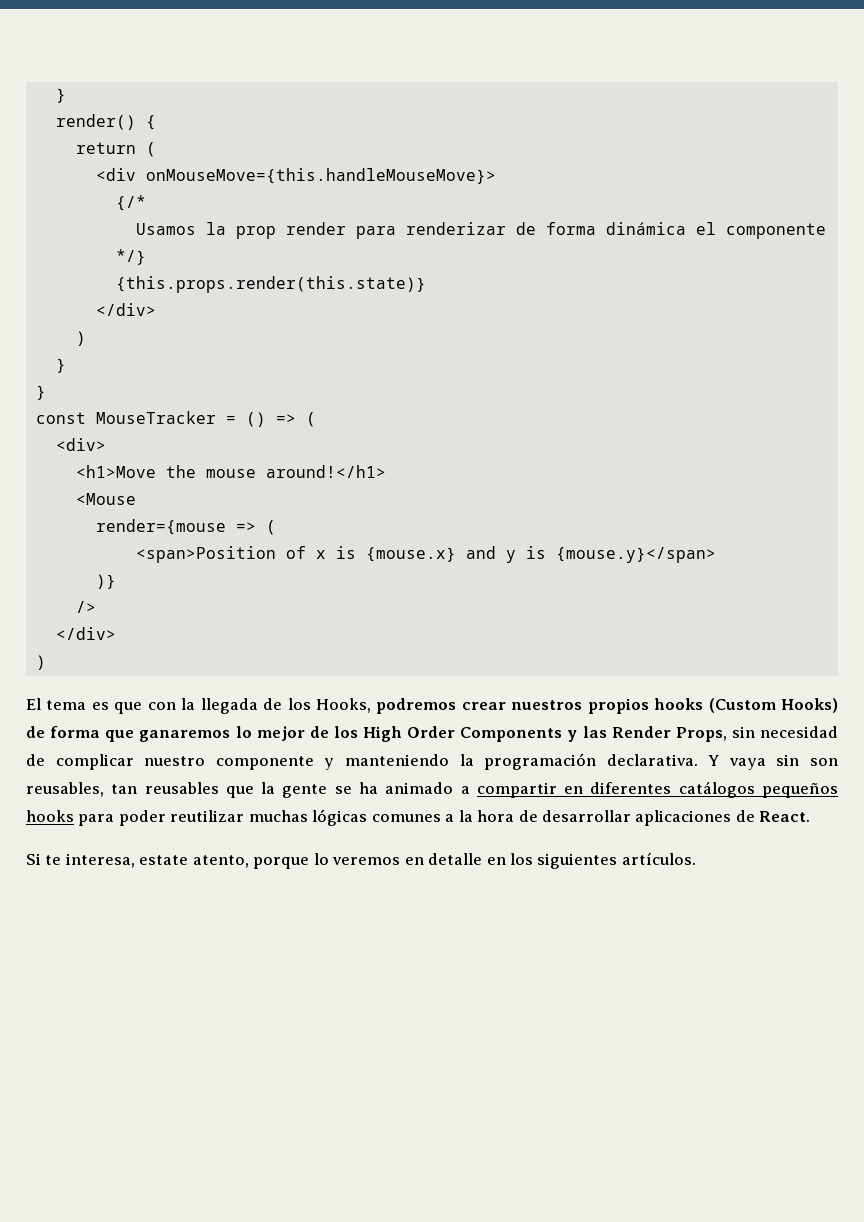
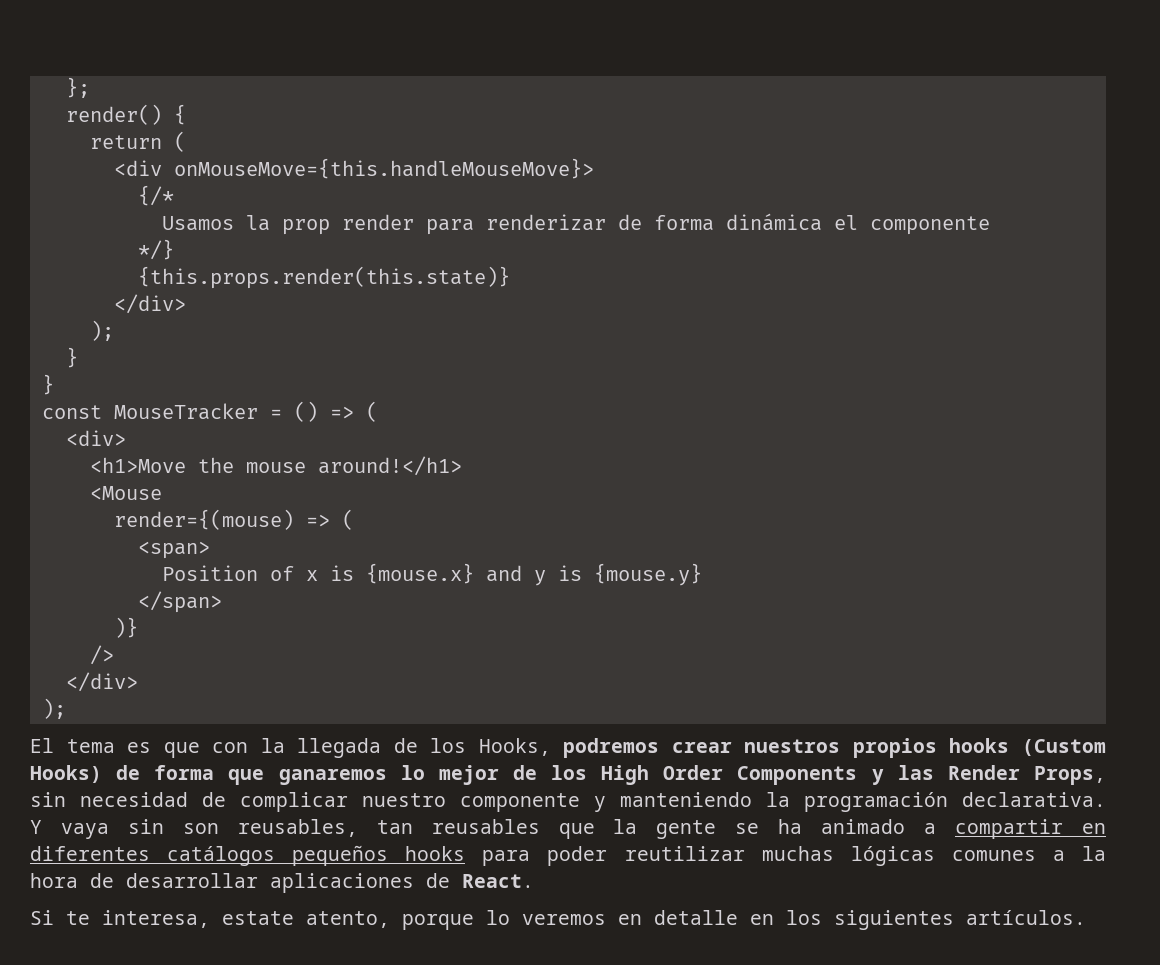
[55,88,66,103] } -> [65,77,90,98] };
[75,331,86,346] ) -> [89,320,114,341] );
[95,519,276,535] [135,546,276,563] render={mouse => ( // <span>Position -> [113,509,354,530] [137,541,210,559] [161,565,258,581] render={(mouse) => ( // <span> // Position
[555,547,716,563] {mouse.y}</span> -> [593,563,702,586] [137,591,222,613] {mouse.y} // </span>
[35,655,46,670] ) -> [41,698,66,719] );

